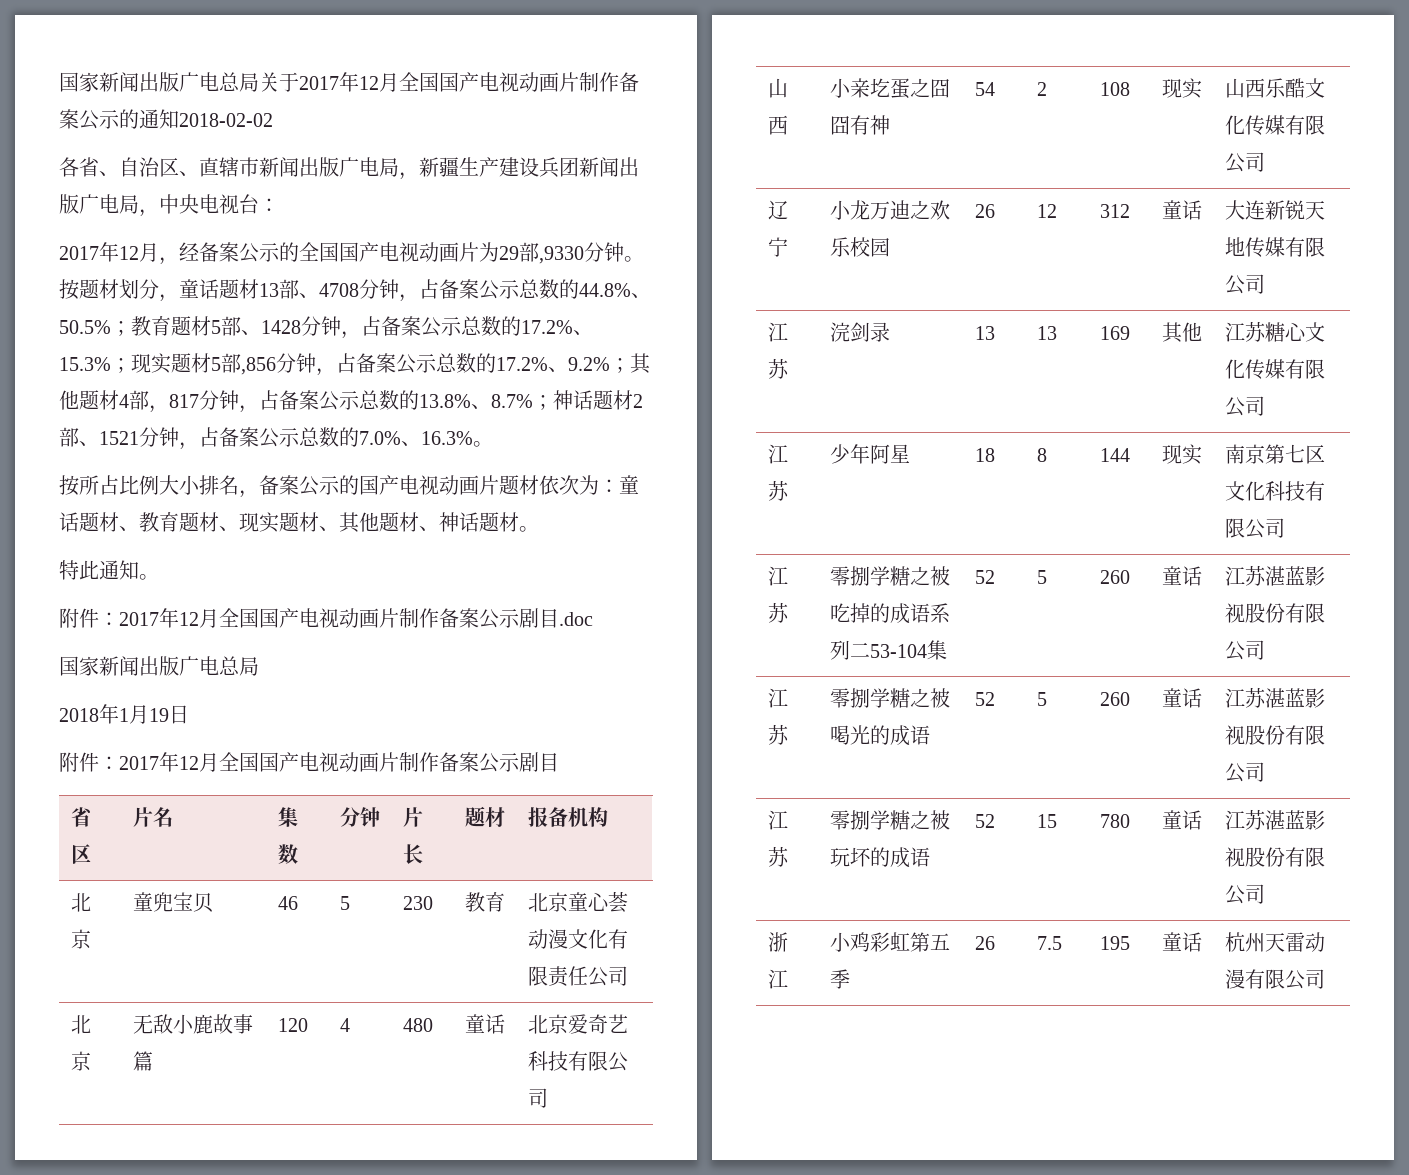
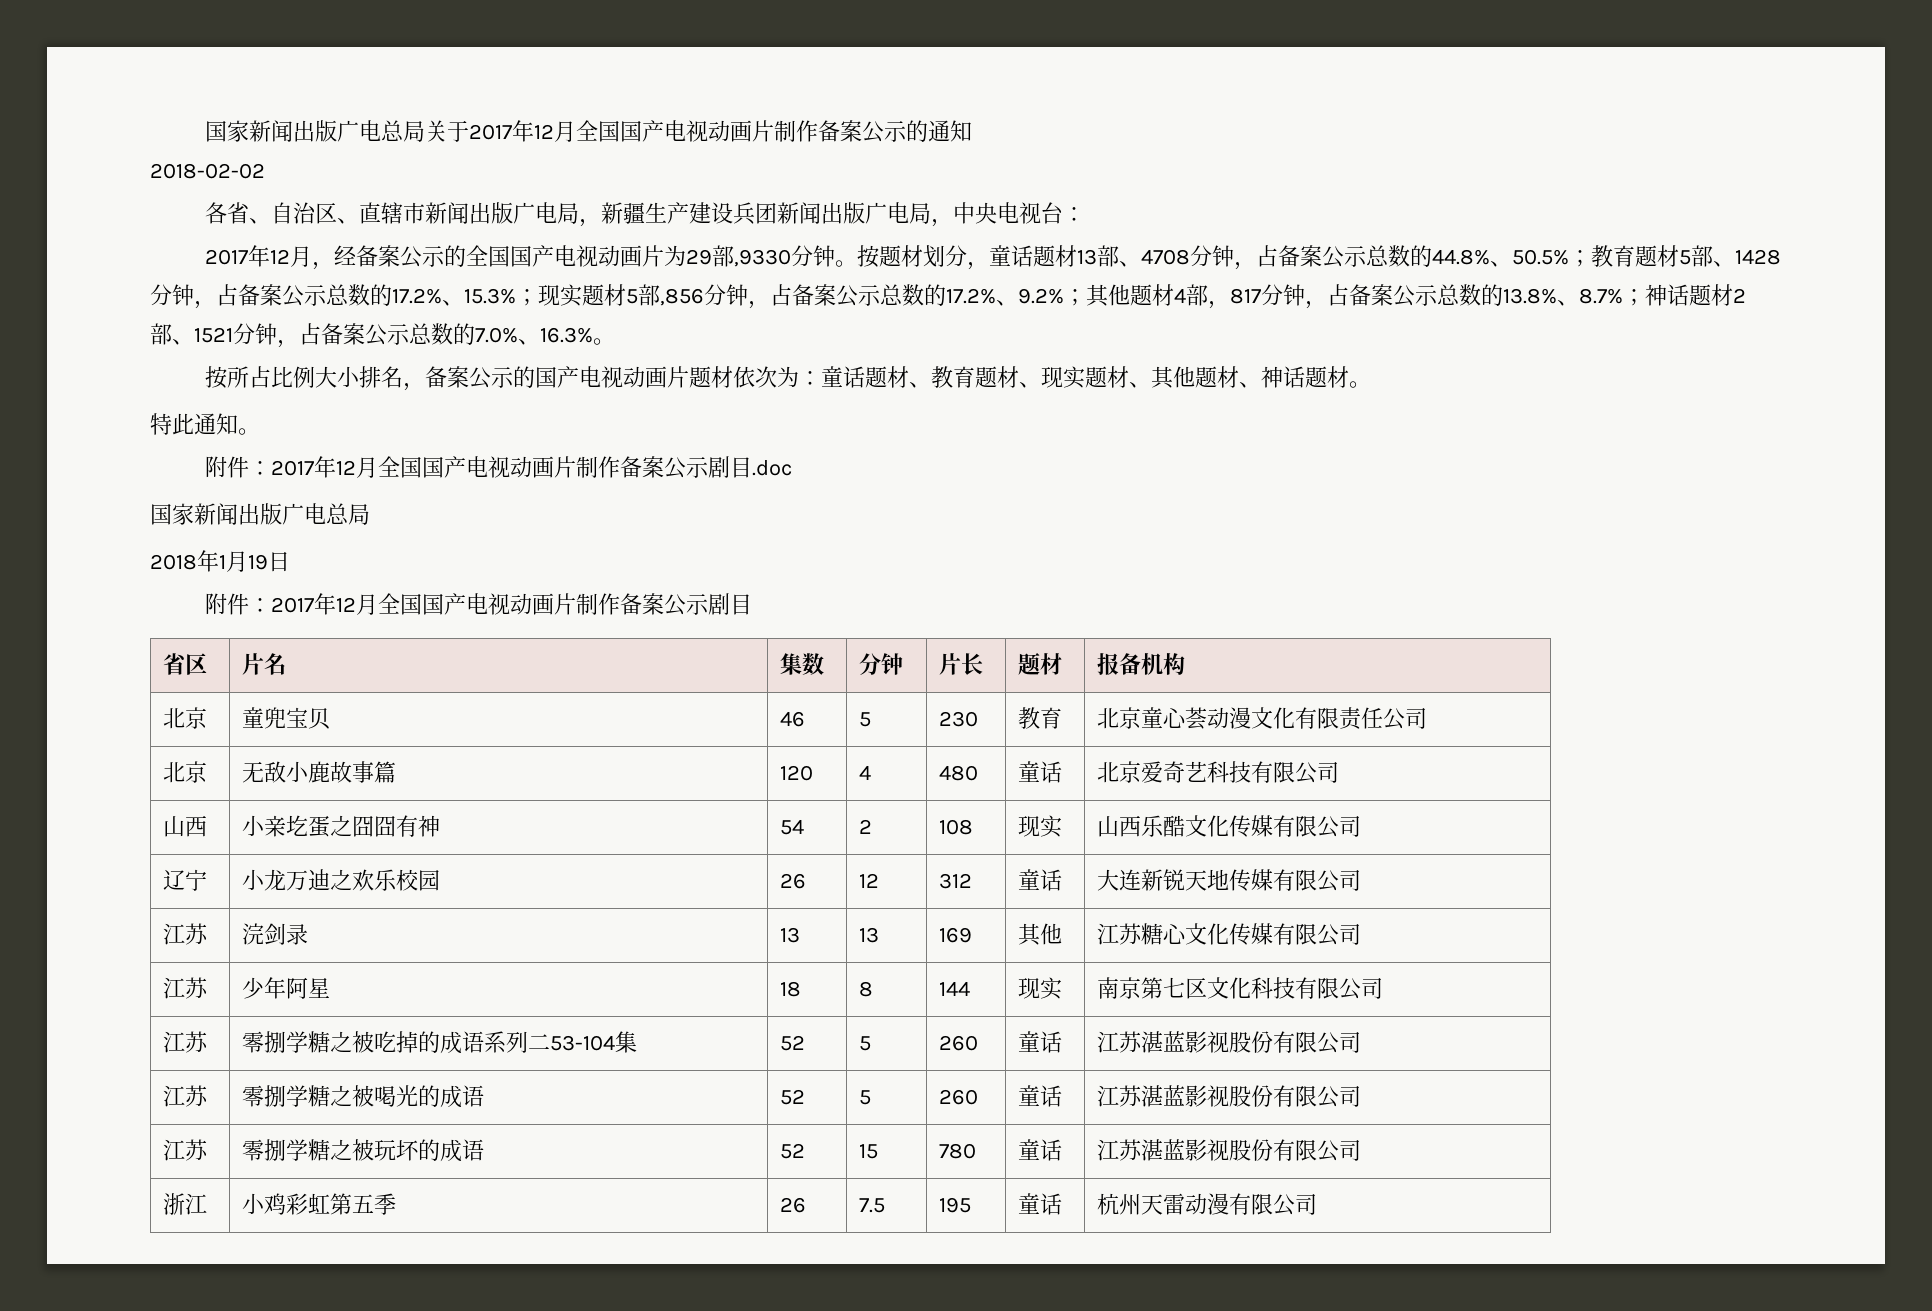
(179, 119) none -> (972, 131) //

